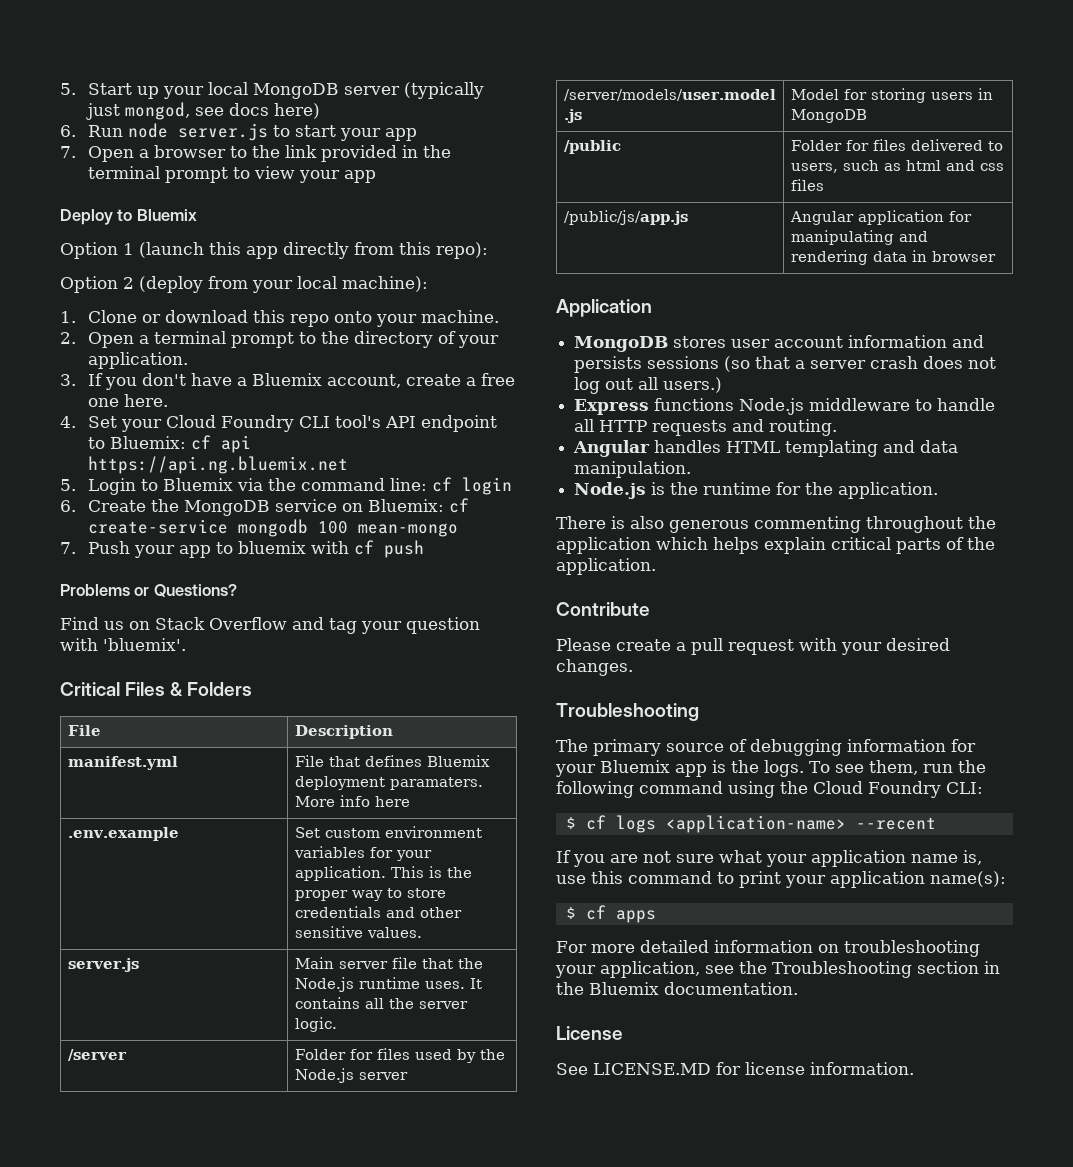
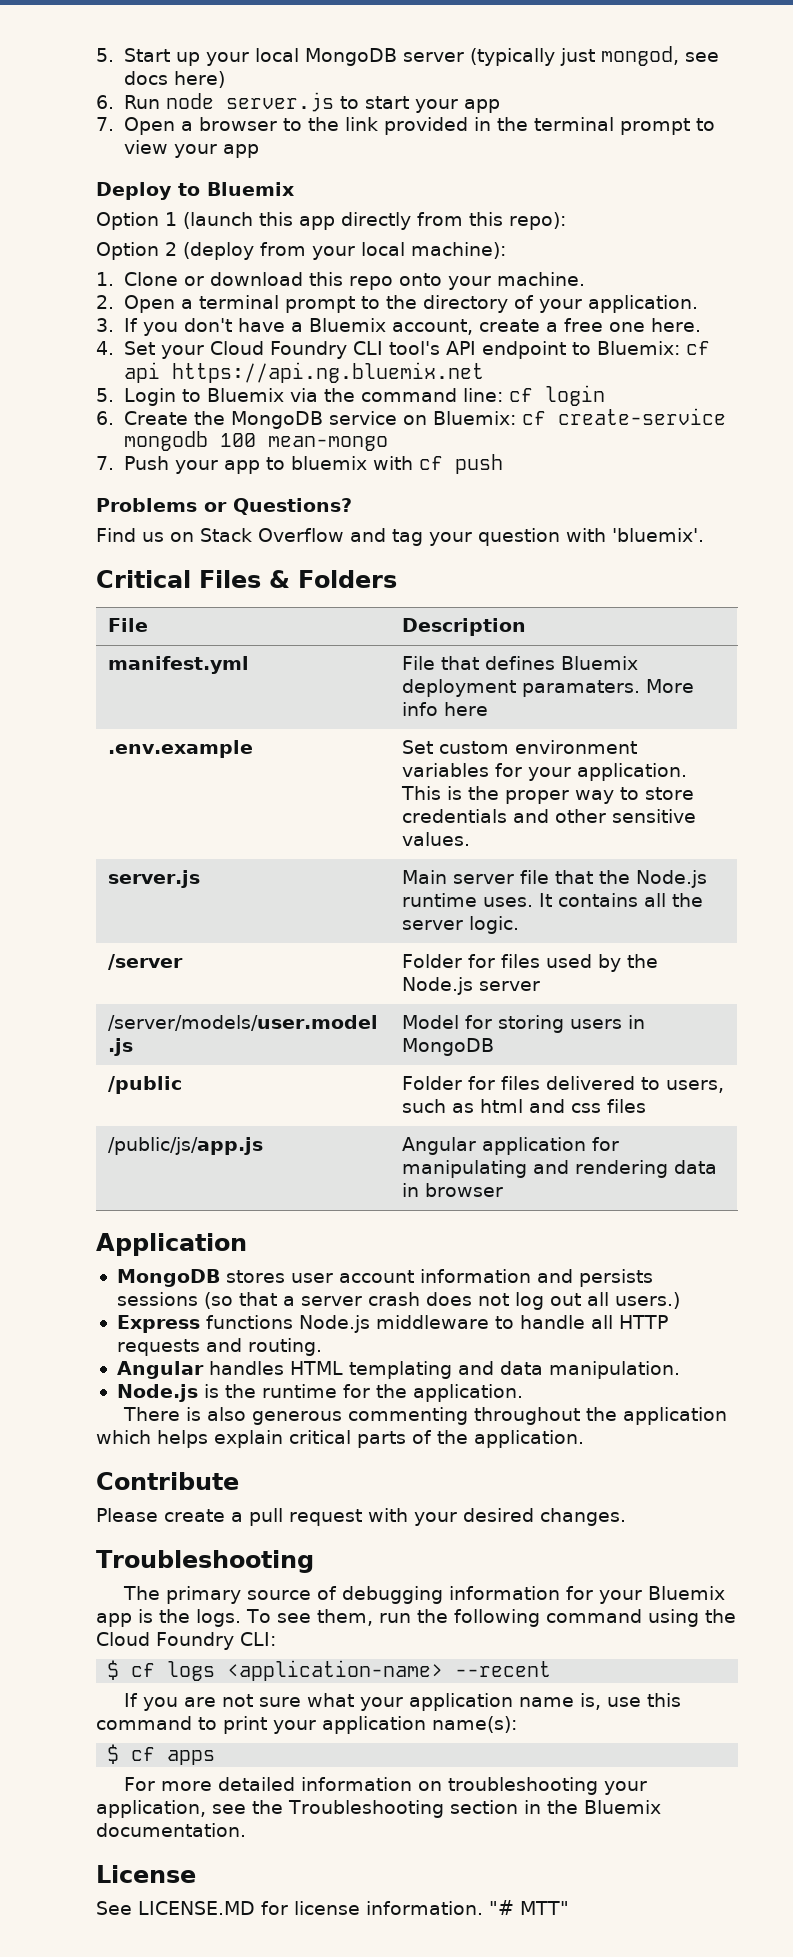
(914, 1068) none -> [489,1900,569,1915] "# MTT"

